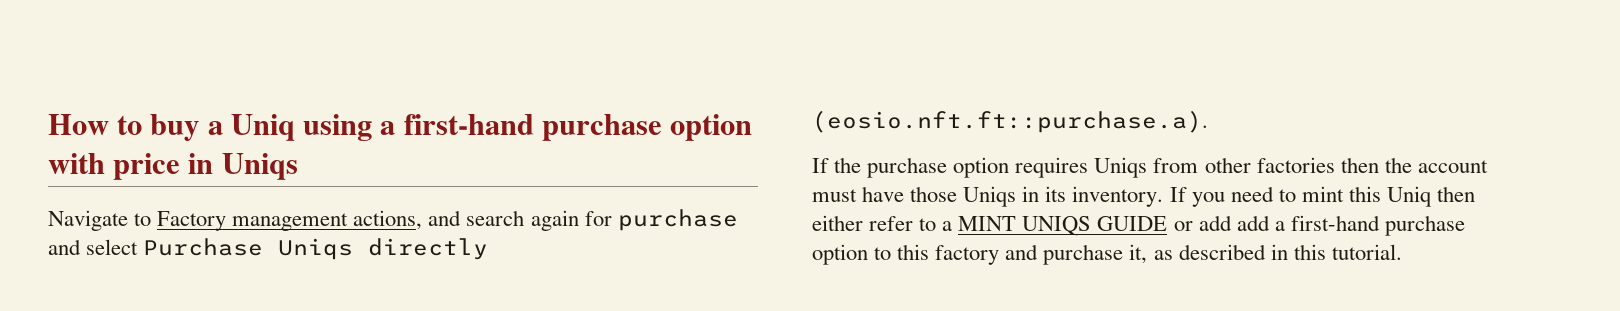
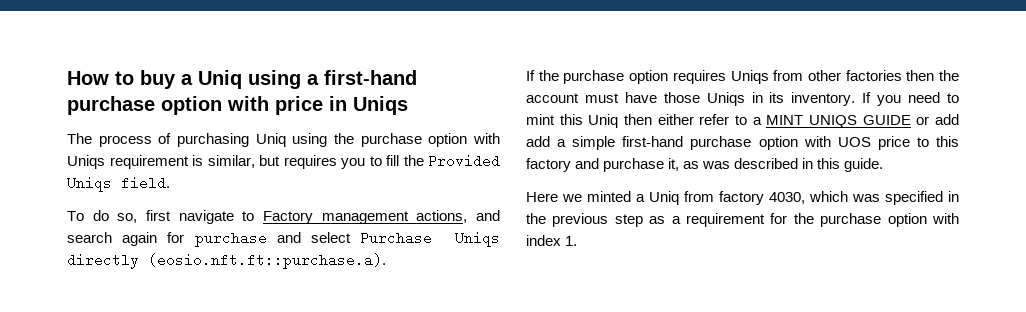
[48,210,128,231] Navigate -> [67,133,501,147] [67,154,500,169] [67,176,170,192] [67,210,234,224] The process of purchasing Uniq using the purchase option with Uniqs requirement is similar, but requires you to fill the Provided Uniqs field. // To do so, first navigate
[1290,215,1465,236] [812,244,868,265] first-hand purchase option -> [572,136,910,150] simple first-hand purchase option with UOS price
(1173, 255) none -> [702,161,731,169] was
[1331,244,1402,260] tutorial. -> [844,158,884,172] [526,191,959,205] [526,213,959,227] [526,235,578,246] guide. // Here we minted a Uniq from factory 4030, which was specified in the previous step as a requirement for the purchase option with index 1.

